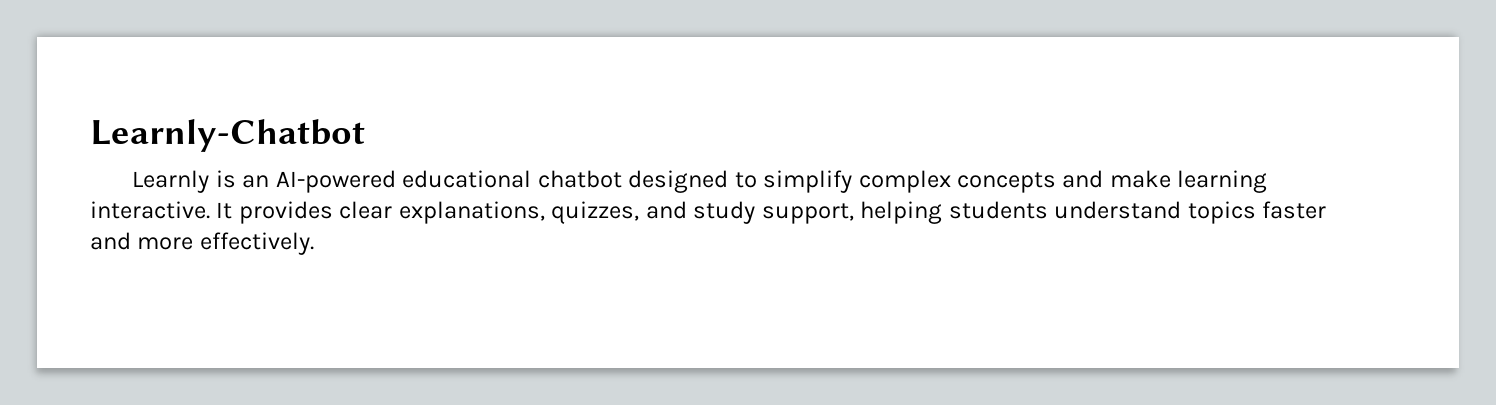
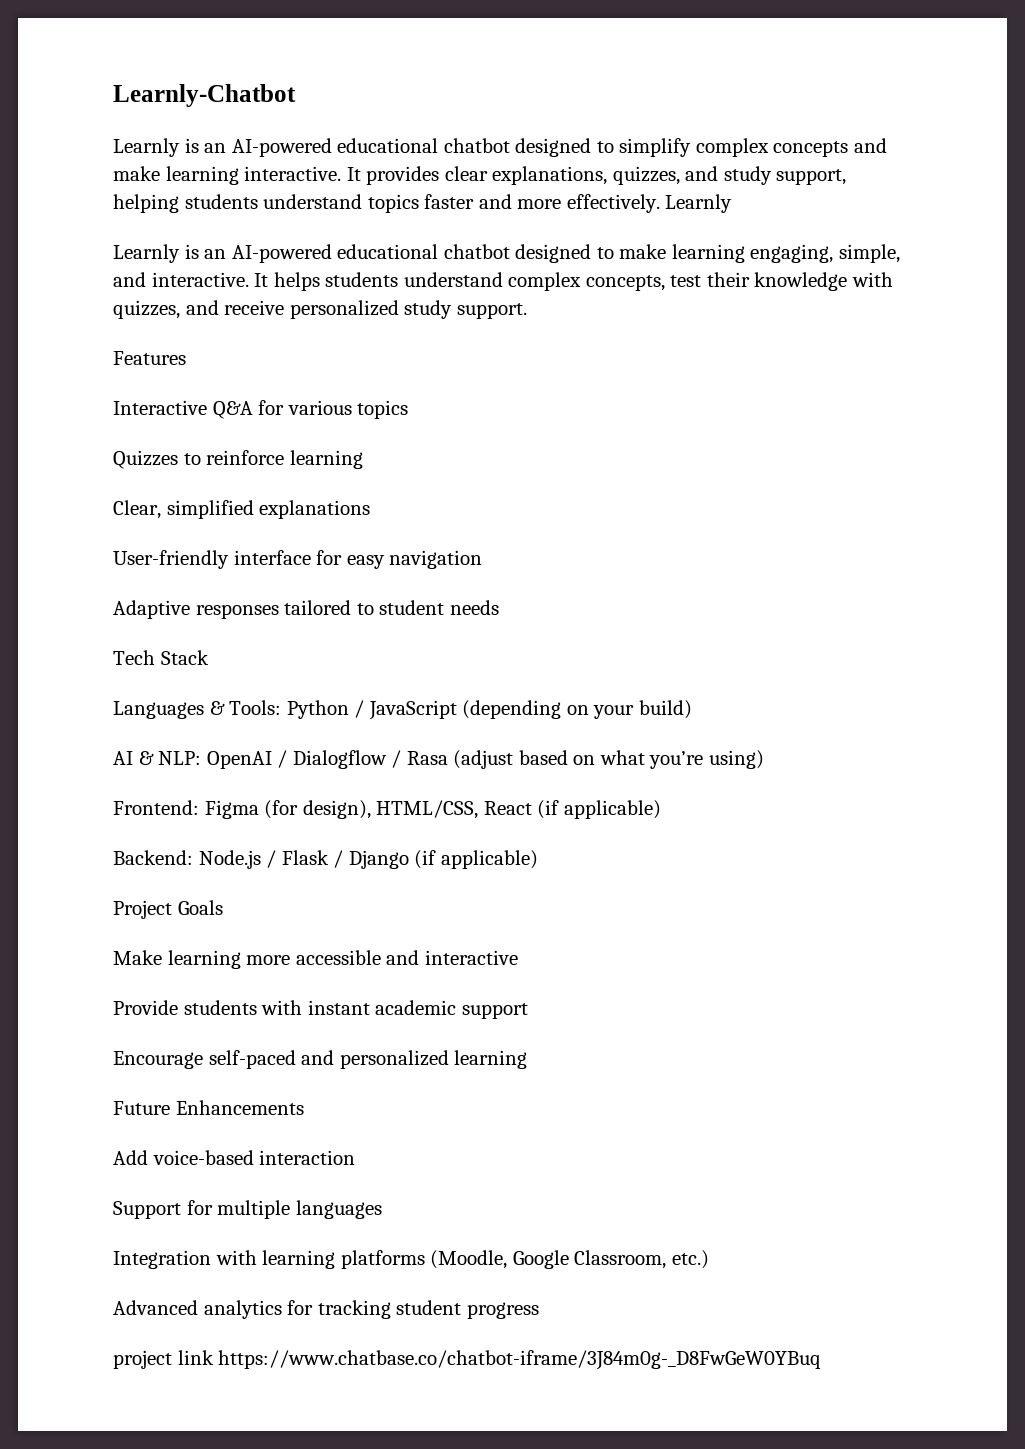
(314, 243) none -> [665,194,733,213] [113,244,900,263] [113,272,893,291] [113,300,527,319] [113,351,186,365] [113,400,409,419] [113,450,363,469] [113,500,371,519] [113,550,483,569] [113,600,499,619] [113,650,209,665] [113,700,692,720] [113,750,764,769] [113,800,661,819] [113,850,538,869] [113,900,223,919] [113,950,518,969] [113,1000,528,1019] [113,1050,528,1069] [113,1100,304,1115] [113,1150,356,1165] [113,1200,382,1219] [113,1250,709,1269] [113,1300,539,1319] [113,1350,822,1370] Learnly // Learnly is an AI-powered educational chatbot designed to make learning engaging, simple, and interactive. It helps students understand complex concepts, test their knowledge with quizzes, and receive personalized study support. // Features // Interactive Q&A for various topics // Quizzes to reinforce learning // Clear, simplified explanations // User-friendly interface for easy navigation // Adaptive responses tailored to student needs // Tech Stack // Languages & Tools: Python / JavaScript (depending on your build) // AI & NLP: OpenAI / Dialogflow / Rasa (adjust based on what you’re using) // Frontend: Figma (for design), HTML/CSS, React (if applicable) // Backend: Node.js / Flask / Django (if applicable) // Project Goals // Make learning more accessible and interactive // Provide students with instant academic support // Encourage self-paced and personalized learning // Future Enhancements // Add voice-based interaction // Support for multiple languages // Integration with learning platforms (Moodle, Google Classroom, etc.) // Advanced analytics for tracking student progress // project link https://www.chatbase.co/chatbot-iframe/3J84m0g-_D8FwGeW0YBuq

